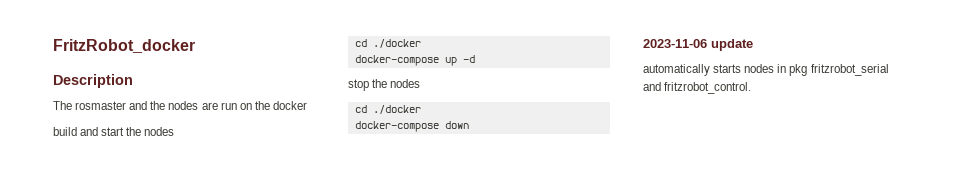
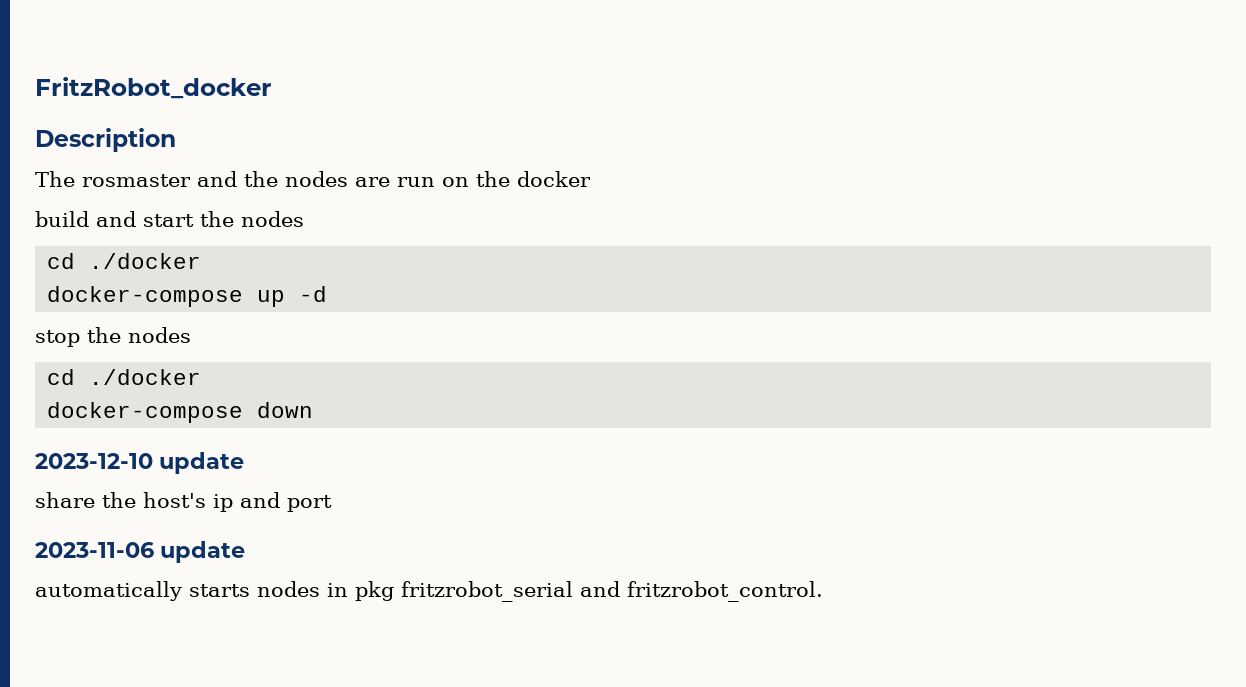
(469, 125) none -> [35,452,245,474] [35,492,332,512] // 2023-12-10 update // share the host's ip and port

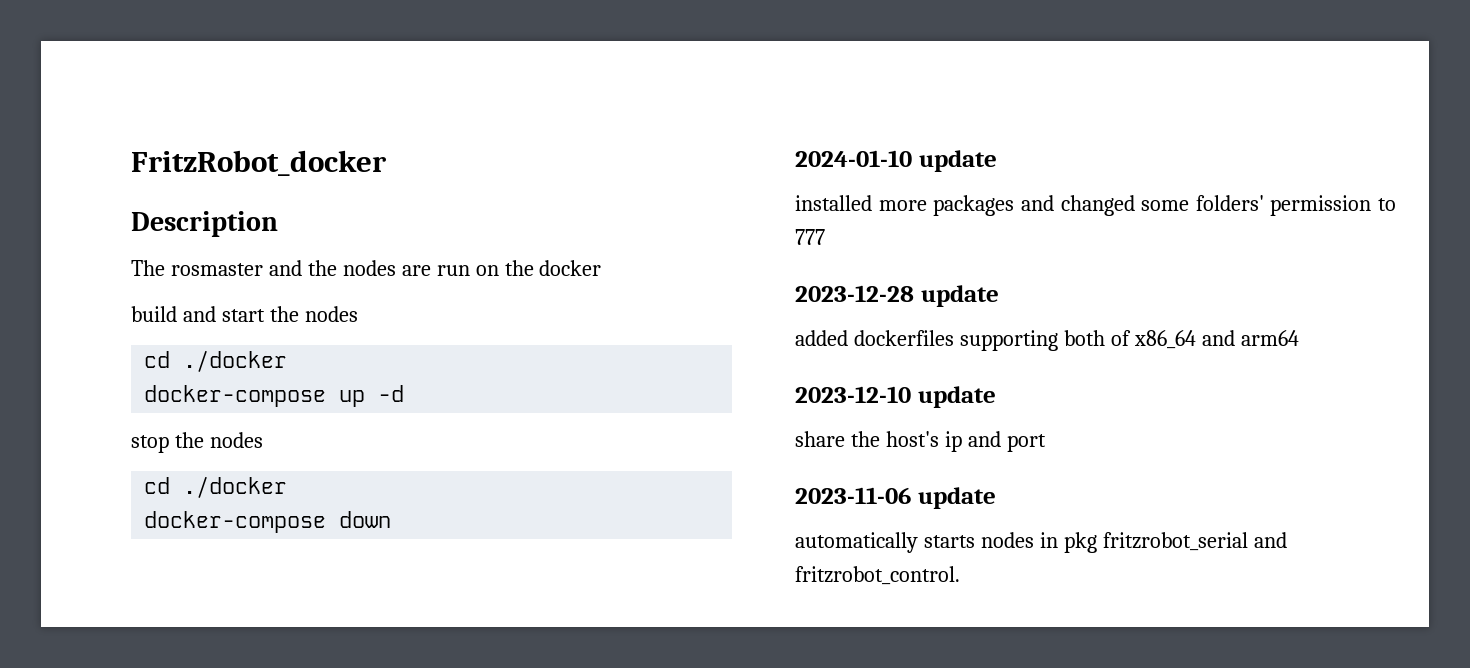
(314, 410) none -> [795,150,997,172] [795,195,1396,216] [795,229,825,245] [795,285,999,307] [795,330,1299,351] // 2024-01-10 update // installed more packages and changed some folders' permission to 777 // 2023-12-28 update // added dockerfiles supporting both of x86_64 and arm64

